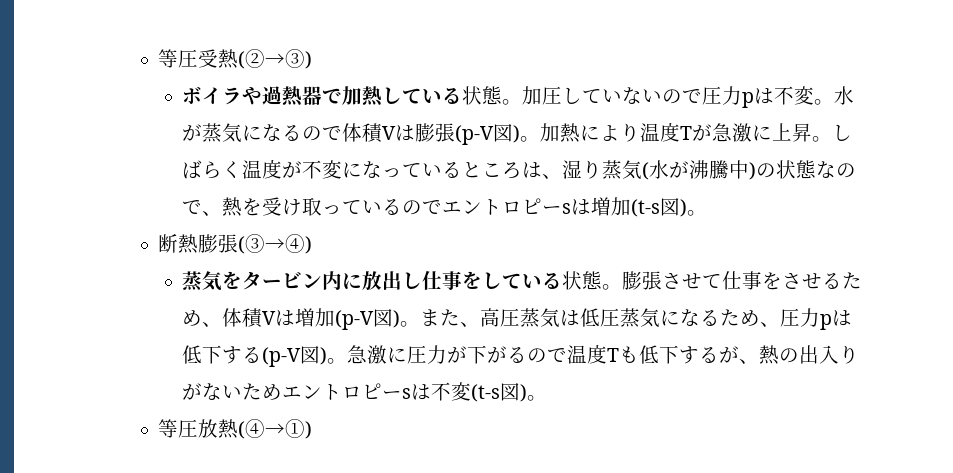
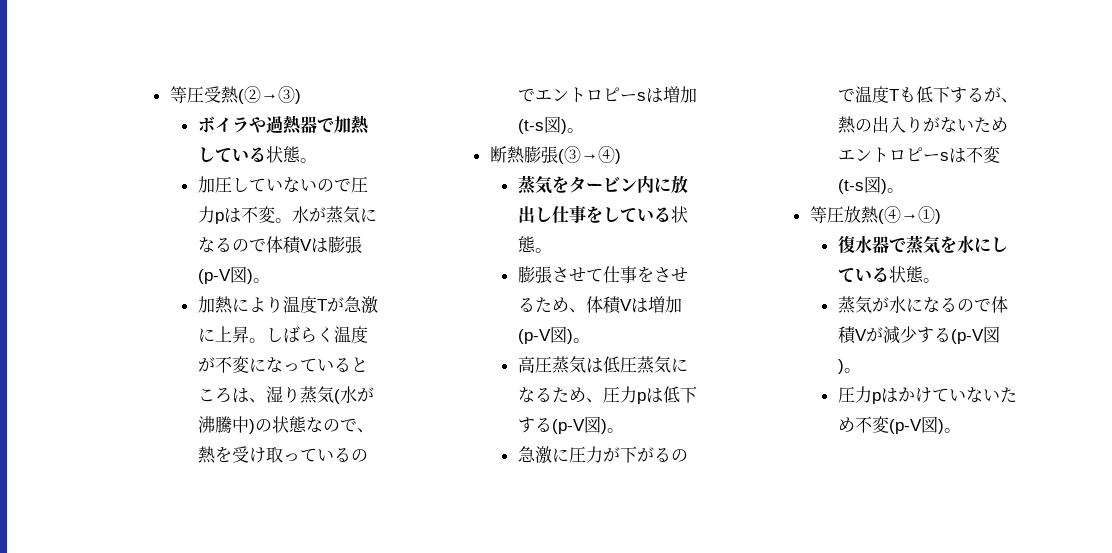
(523, 102) none -> (317, 160) //
(541, 139) none -> (270, 280) //
(623, 287) none -> (552, 250) //
[420,309,481,327] また、 -> (590, 340) //
(348, 361) none -> (624, 430) //
(313, 429) none -> [837,235,1008,254] [837,266,940,283] [837,296,1008,314] [837,326,1000,344] [837,359,861,374] [837,386,1017,404] [837,416,961,434] // 復水器で蒸気を水にしている状態。 // 蒸気が水になるので体積Vが減少する(p-V図)。 // 圧力pはかけていないため不変(p-V図)。

